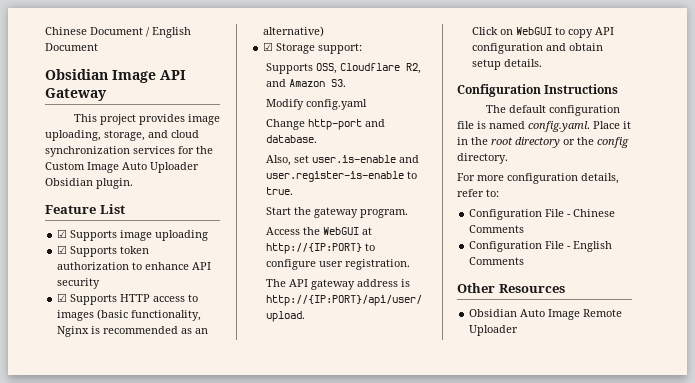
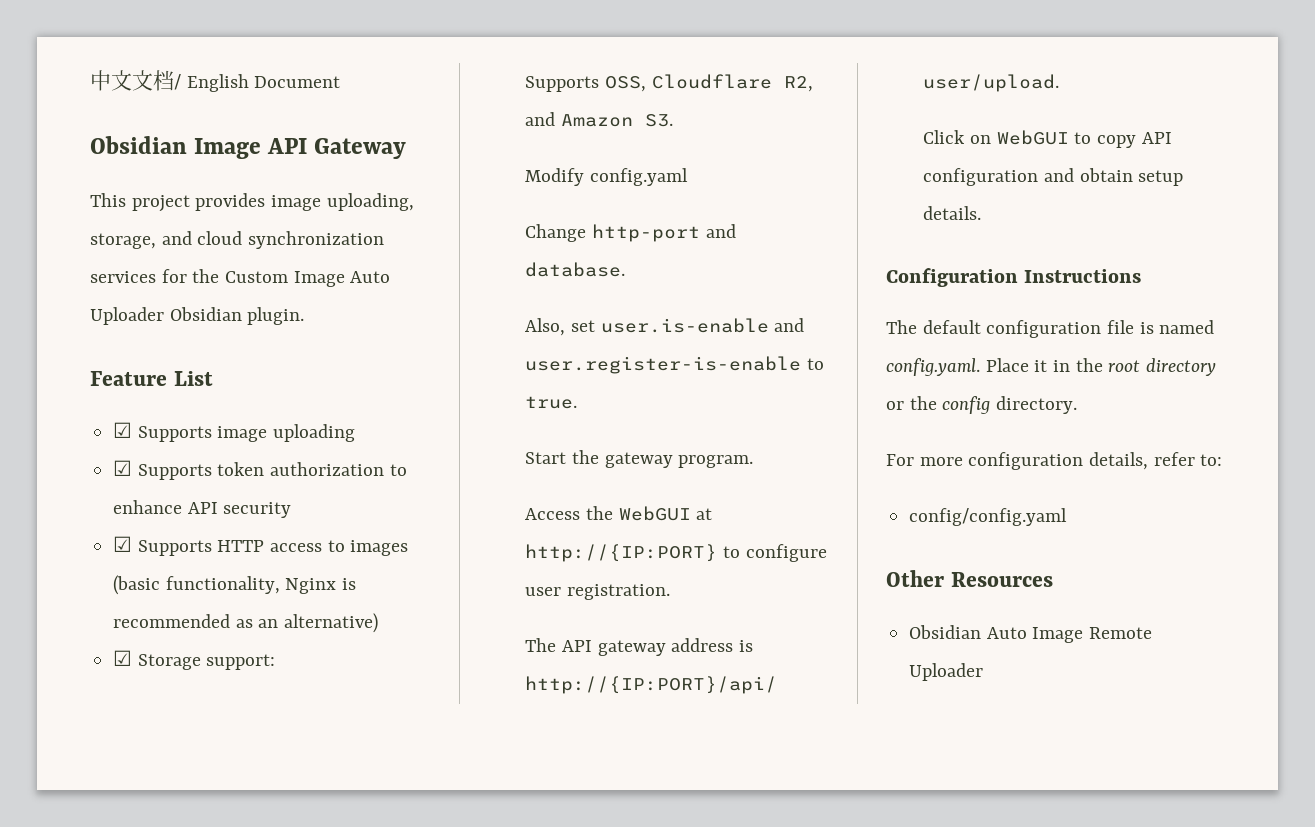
[45,27,143,35] Chinese Document -> [90,70,174,91] 中文文档
[469,209,616,220] [469,225,525,233] [469,241,613,252] [469,257,525,265] Configuration File - Chinese Comments // Configuration File - English Comments -> [909,508,1068,526] config/config.yaml

